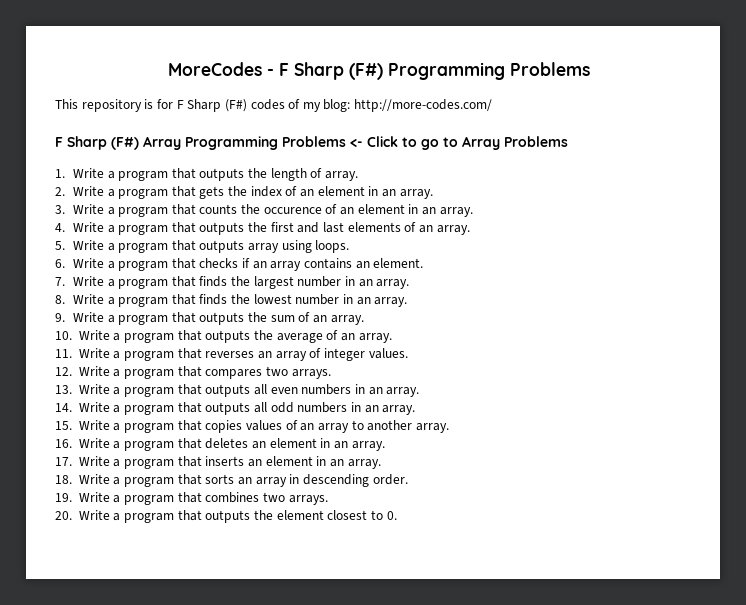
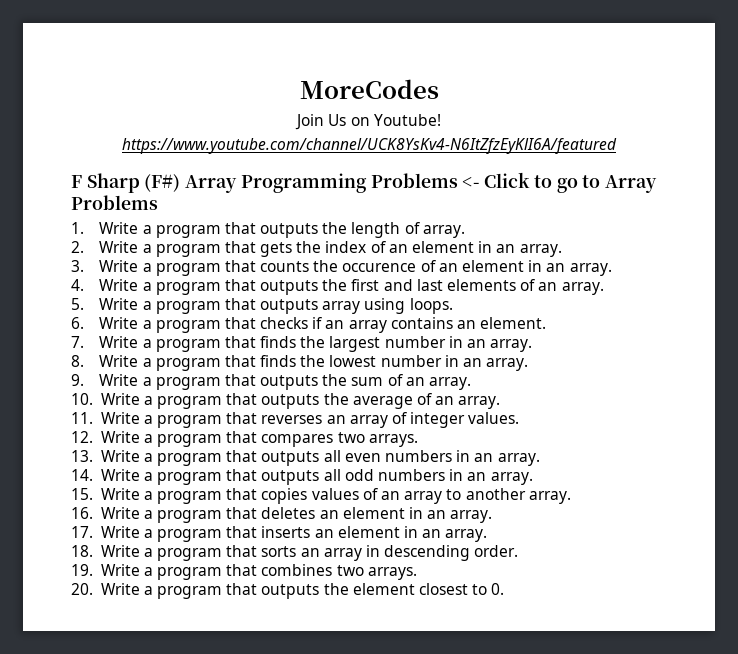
[266,62,590,80] [55,99,493,112] - F Sharp (F#) Programming Problems // This repository is for F Sharp (F#) codes of my blog: http://more-codes.com/ -> [295,114,441,130] [122,138,617,154] // Join Us on Youtube! // https://www.youtube.com/channel/UCK8YsKv4-N6ItZfzEyKlI6A/featured

